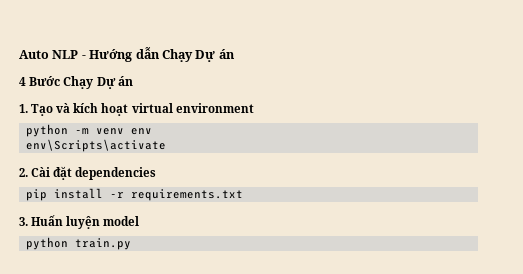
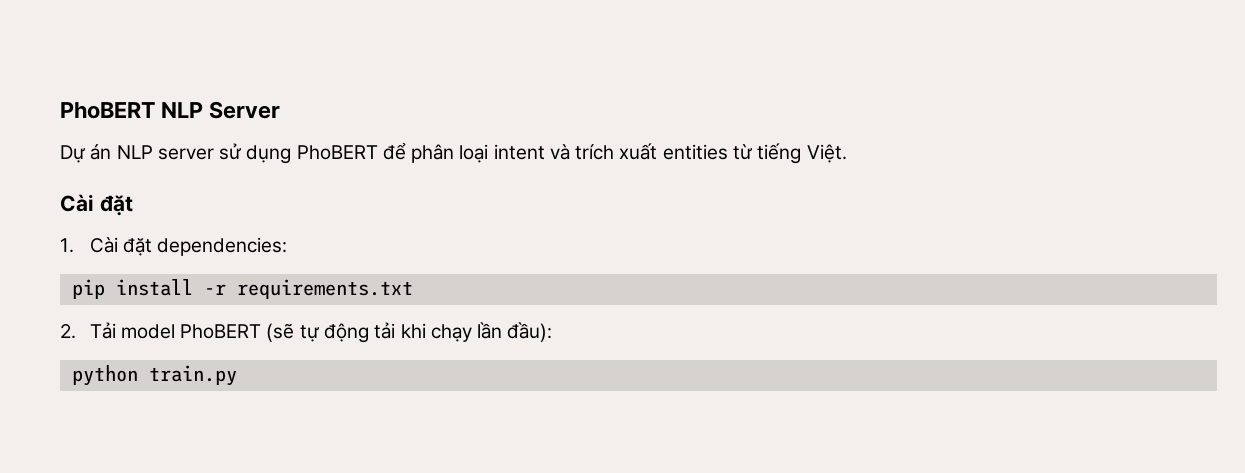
[19,47,235,62] [19,76,133,89] [19,103,254,116] [25,124,152,137] [25,139,166,152] [19,166,157,180] [25,188,243,201] [19,215,140,229] Auto NLP - Hướng dẫn Chạy Dự án // 4 Bước Chạy Dự án // 1. Tạo và kích hoạt virtual environment // python -m venv env // env\Scripts\activate // 2. Cài đặt dependencies // pip install -r requirements.txt // 3. Huấn luyện model -> [60,101,281,119] [60,143,847,164] [60,194,133,216] [60,237,288,256] [71,279,413,299] [60,322,553,343] PhoBERT NLP Server // Dự án NLP server sử dụng PhoBERT để phân loại intent và trích xuất entities từ tiếng Việt. // Cài đặt // 1. Cài đặt dependencies: // pip install -r requirements.txt // 2. Tải model PhoBERT (sẽ tự động tải khi chạy lần đầu):

